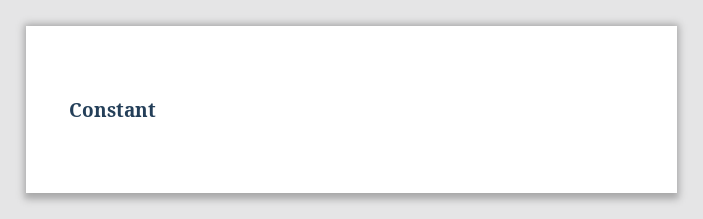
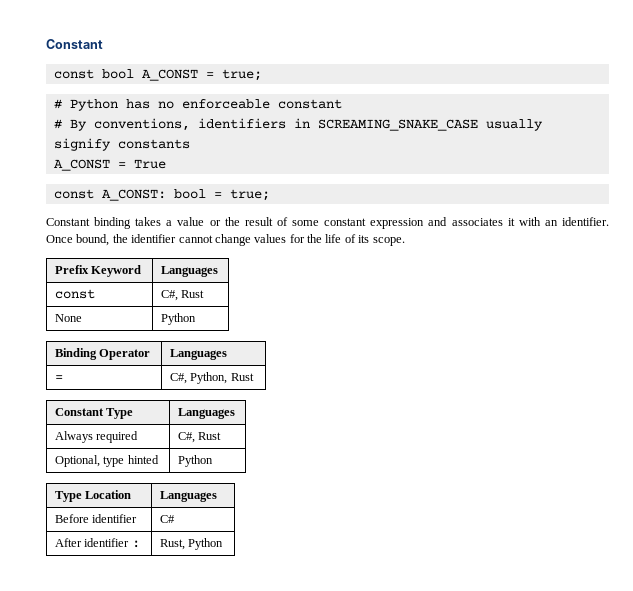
[69,103,156,117] Constant -> [46,39,103,49] [53,69,262,81] [53,99,342,111] [53,118,543,131] [53,138,190,151] [53,159,166,171] [53,189,270,201] [46,217,610,229] [46,234,405,246] [55,265,142,277] [161,266,219,277] [55,289,96,299] [161,290,205,301] [55,314,83,322] [161,313,197,325] [55,348,151,360] [170,349,228,360] [55,375,64,381] [170,372,254,384] [55,408,134,419] [178,408,236,419] [55,431,139,443] [178,432,222,443] [55,455,159,467] [178,455,214,467] [55,490,132,502] [160,491,218,502] [55,514,138,523] [160,515,176,523] [55,538,140,548] [160,538,224,550] Constant // const bool A_CONST = true; // # Python has no enforceable constant // # By conventions, identifiers in SCREAMING_SNAKE_CASE usually signify constants // A_CONST = True // const A_CONST: bool = true; // Constant binding takes a value or the result of some constant expression and associates it with an identifier. Once bound, the identifier cannot change values for the life of its scope. // Prefix Keyword | Languages // const | C#, Rust // None | Python // Binding Operator | Languages // = | C#, Python, Rust // Constant Type | Languages // Always required | C#, Rust // Optional, type hinted | Python // Type Location | Languages // Before identifier | C# // After identifier : | Rust, Python

